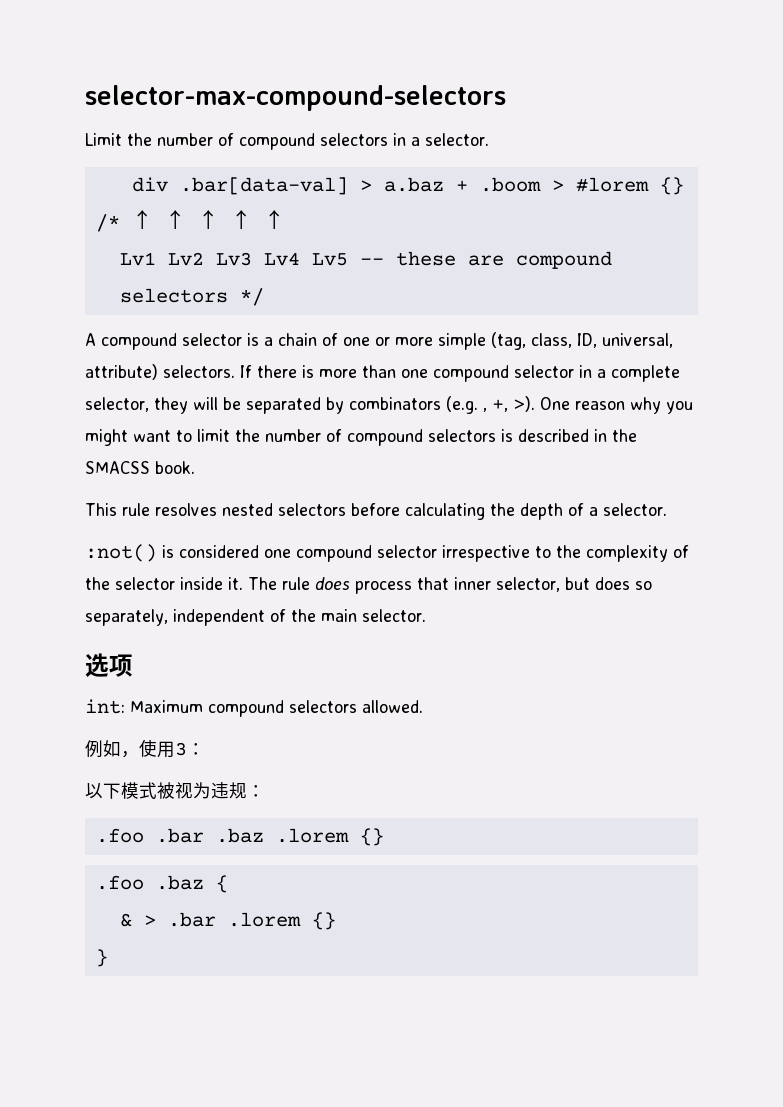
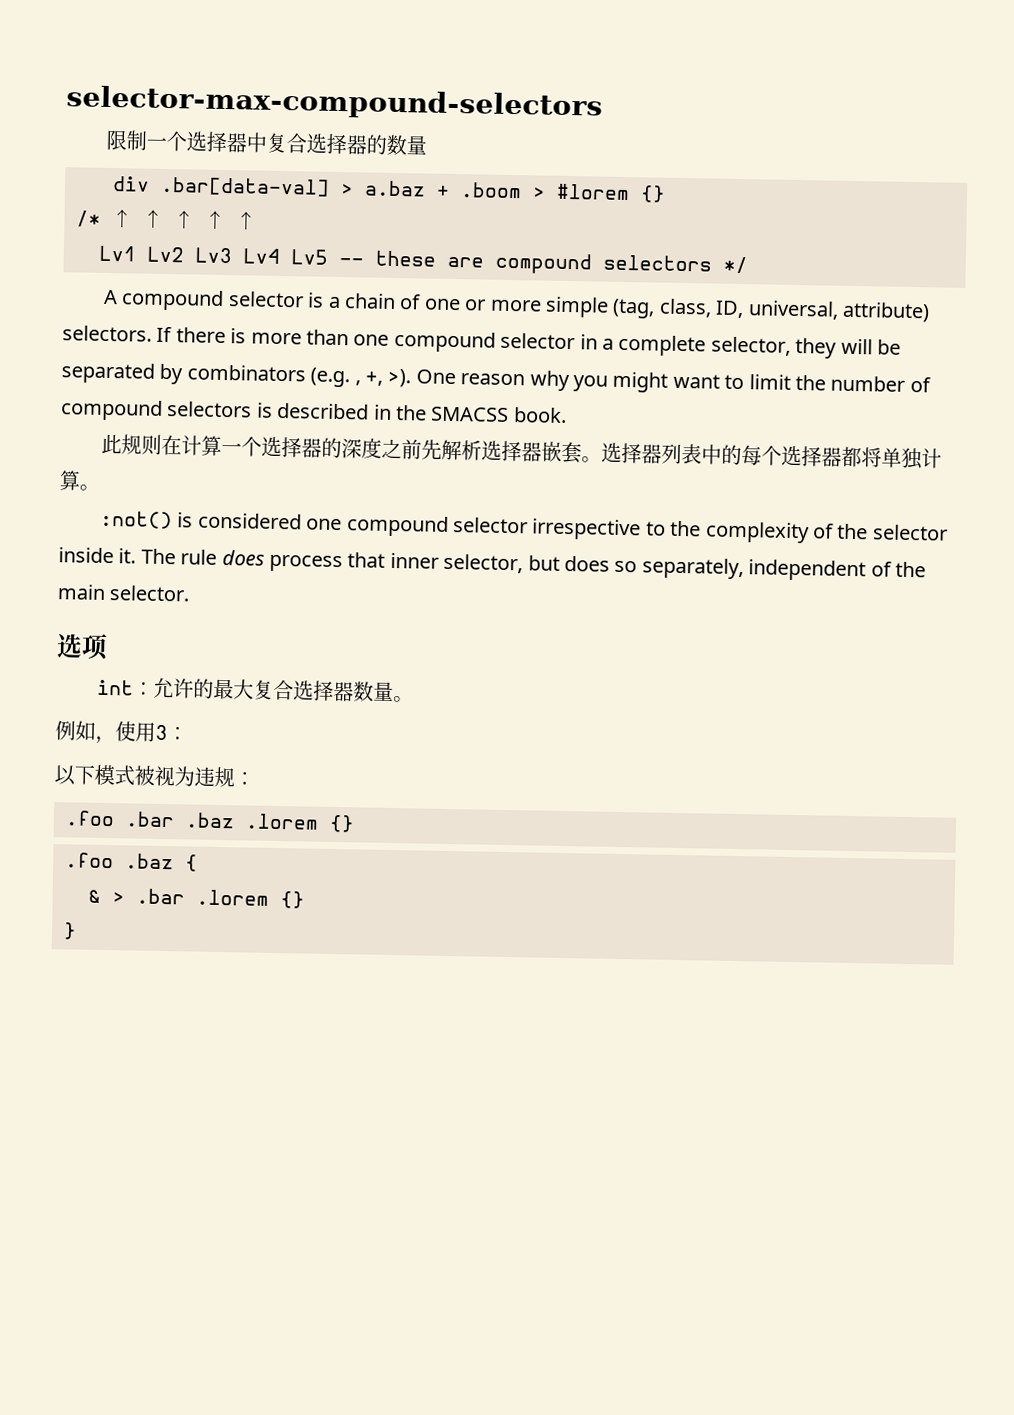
[85,133,489,150] Limit the number of compound selectors in a selector. -> [105,129,427,156] 限制一个选择器中复合选择器的数量
[85,503,667,520] This rule resolves nested selectors before calculating the depth of a selector. -> [100,433,942,470] [59,470,100,491] 此规则在计算一个选择器的深度之前先解析选择器嵌套。选择器列表中的每个选择器都将单独计算。
[85,699,423,717] int: Maximum compound selectors allowed. -> [96,677,414,703] int：允许的最大复合选择器数量。

